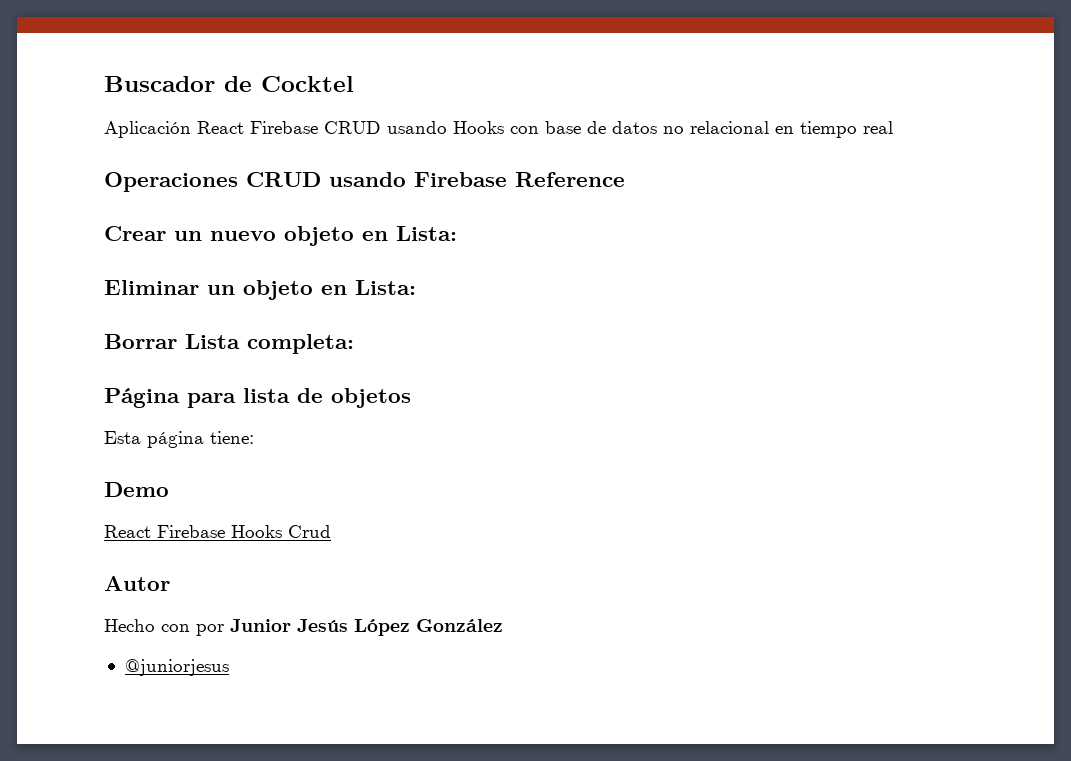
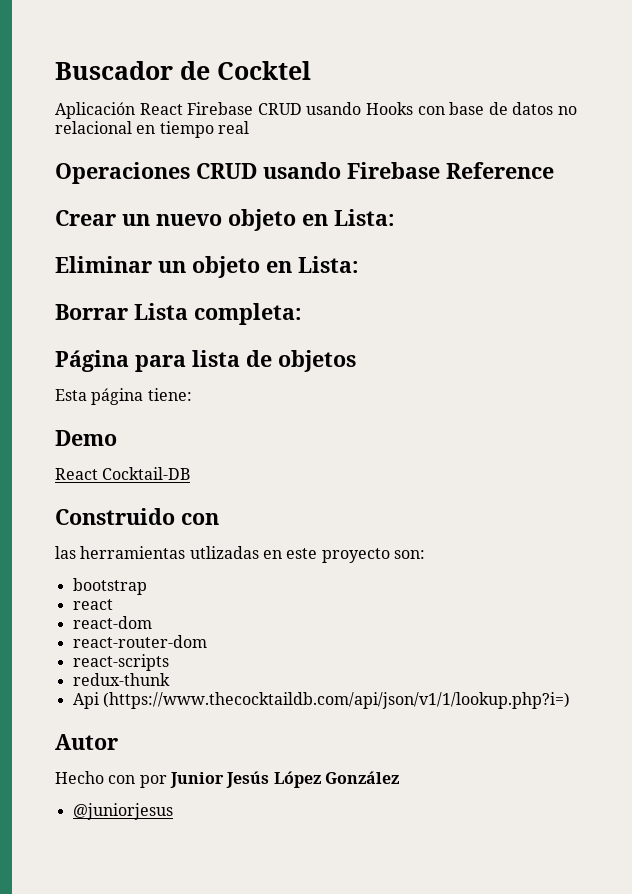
[157,525,331,538] Firebase Hooks Crud -> [102,467,191,480] [55,508,219,525] [55,546,425,563] [72,578,147,595] [72,599,113,610] [72,616,152,629] [72,635,207,648] [72,654,169,671] [72,673,170,686] [72,692,570,709] Cocktail-DB // Construido con // las herramientas utlizadas en este proyecto son: // bootstrap // react // react-dom // react-router-dom // react-scripts // redux-thunk // Api (https://www.thecocktaildb.com/api/json/v1/1/lookup.php?i=)

